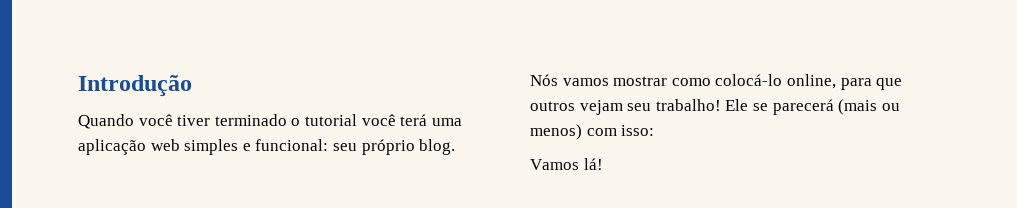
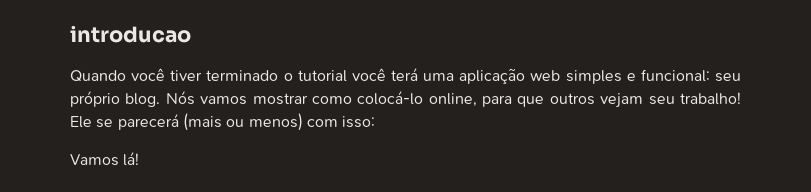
[78,75,192,97] Introdução -> [70,25,191,43] introducao

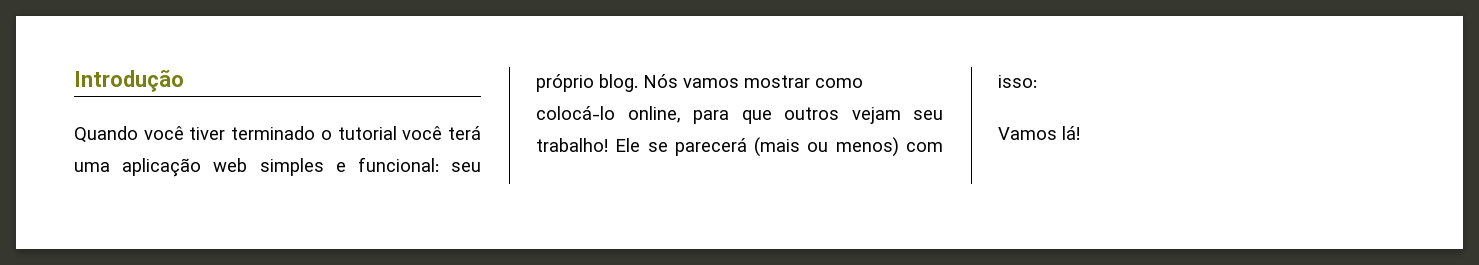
[70,25,191,43] introducao -> [74,69,184,92] Introdução

